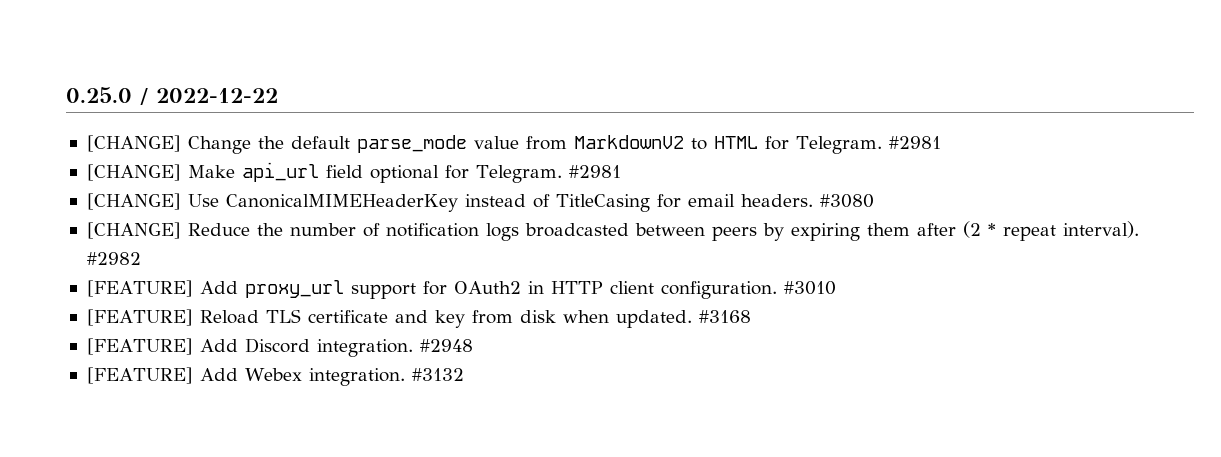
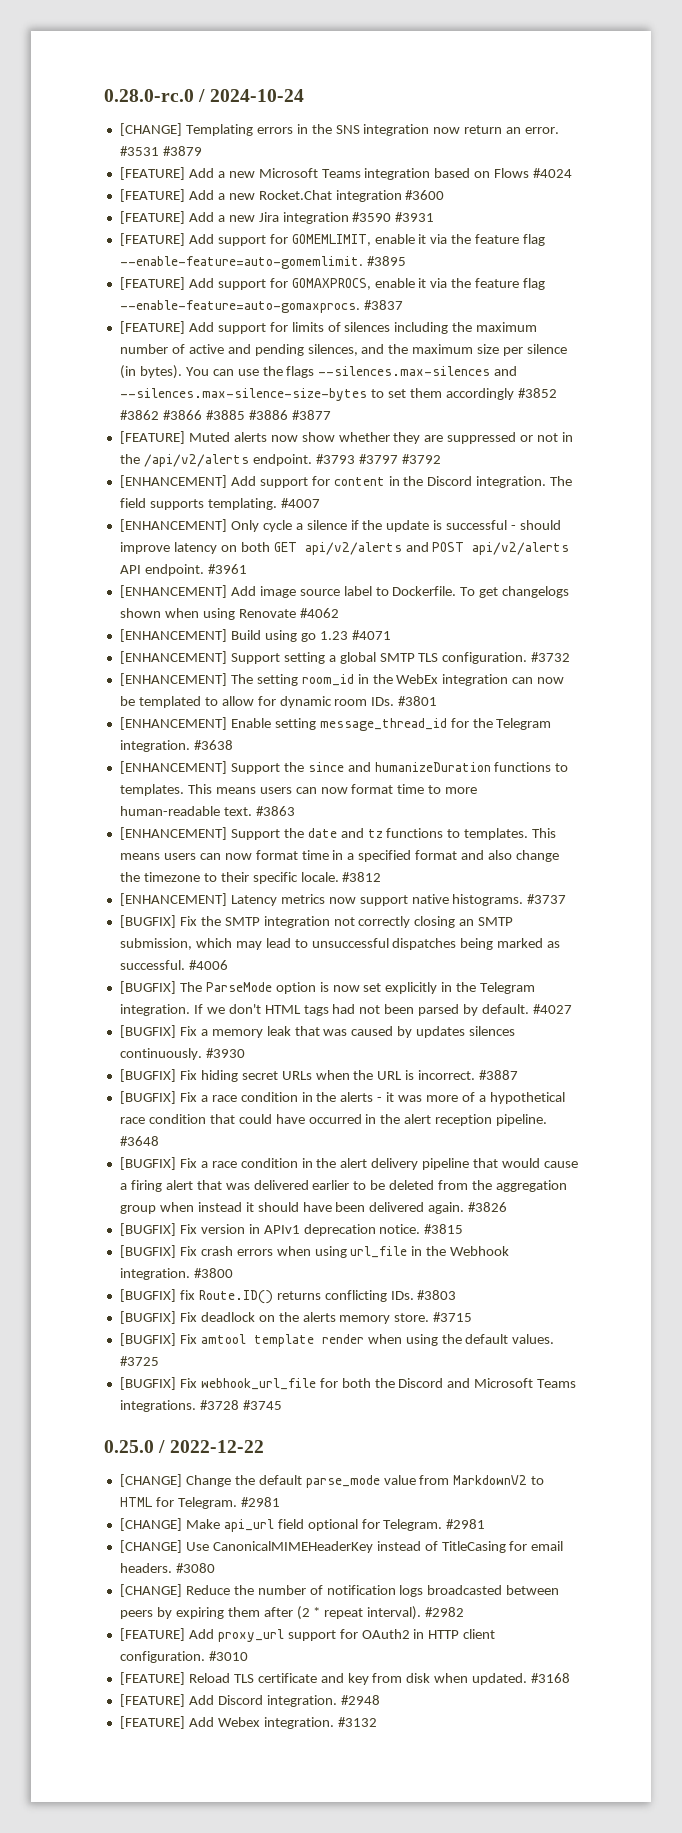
(66, 95) none -> [104,89,304,102] [119,123,560,136] [119,146,202,156] [119,167,573,180] [119,189,445,202] [119,211,435,224] [119,233,546,246] [119,256,406,269] [119,277,546,290] [119,300,403,313] [119,321,538,334] [119,344,568,356] [119,365,518,379] [119,388,557,401] [119,410,331,420] [119,431,574,444] [119,454,441,467] [119,475,573,488] [119,498,320,510] [119,519,562,532] [119,542,570,555] [119,564,247,576] [119,585,570,598] [119,608,339,620] [119,629,391,642] [119,651,571,664] [119,673,565,686] [119,696,438,708] [119,717,552,731] [119,740,233,752] [119,761,569,774] [119,784,478,796] [119,806,295,816] [119,827,557,840] [119,850,559,862] [119,872,382,884] [119,893,567,906] [119,915,514,928] [119,938,561,950] [119,960,228,970] [119,981,536,994] [119,1004,572,1016] [119,1025,516,1038] [119,1048,245,1060] [119,1069,519,1082] [119,1091,565,1104] [119,1114,548,1126] [119,1136,159,1146] [119,1157,578,1170] [119,1180,567,1192] [119,1202,508,1214] [119,1223,464,1236] [119,1245,510,1258] [119,1268,233,1280] [119,1289,457,1304] [119,1311,473,1324] [119,1333,555,1347] [119,1356,159,1366] [119,1377,577,1390] [119,1400,282,1412] 0.28.0-rc.0 / 2024-10-24 // [CHANGE] Templating errors in the SNS integration now return an error. #3531 #3879 // [FEATURE] Add a new Microsoft Teams integration based on Flows #4024 // [FEATURE] Add a new Rocket.Chat integration #3600 // [FEATURE] Add a new Jira integration #3590 #3931 // [FEATURE] Add support for GOMEMLIMIT, enable it via the feature flag --enable-feature=auto-gomemlimit. #3895 // [FEATURE] Add support for GOMAXPROCS, enable it via the feature flag --enable-feature=auto-gomaxprocs. #3837 // [FEATURE] Add support for limits of silences including the maximum number of active and pending silences, and the maximum size per silence (in bytes). You can use the flags --silences.max-silences and --silences.max-silence-size-bytes to set them accordingly #3852 #3862 #3866 #3885 #3886 #3877 // [FEATURE] Muted alerts now show whether they are suppressed or not in the /api/v2/alerts endpoint. #3793 #3797 #3792 // [ENHANCEMENT] Add support for content in the Discord integration. The field supports templating. #4007 // [ENHANCEMENT] Only cycle a silence if the update is successful - should improve latency on both GET api/v2/alerts and POST api/v2/alerts API endpoint. #3961 // [ENHANCEMENT] Add image source label to Dockerfile. To get changelogs shown when using Renovate #4062 // [ENHANCEMENT] Build using go 1.23 #4071 // [ENHANCEMENT] Support setting a global SMTP TLS configuration. #3732 // [ENHANCEMENT] The setting room_id in the WebEx integration can now be templated to allow for dynamic room IDs. #3801 // [ENHANCEMENT] Enable setting message_thread_id for the Telegram integration. #3638 // [ENHANCEMENT] Support the since and humanizeDuration functions to templates. This means users can now format time to more human-readable text. #3863 // [ENHANCEMENT] Support the date and tz functions to templates. This means users can now format time in a specified format and also change the timezone to their specific locale. #3812 // [ENHANCEMENT] Latency metrics now support native histograms. #3737 // [BUGFIX] Fix the SMTP integration not correctly closing an SMTP submission, which may lead to unsuccessful dispatches being marked as successful. #4006 // [BUGFIX] The ParseMode option is now set explicitly in the Telegram integration. If we don't HTML tags had not been parsed by default. #4027 // [BUGFIX] Fix a memory leak that was caused by updates silences continuously. #3930 // [BUGFIX] Fix hiding secret URLs when the URL is incorrect. #3887 // [BUGFIX] Fix a race condition in the alerts - it was more of a hypothetical race condition that could have occurred in the alert reception pipeline. #3648 // [BUGFIX] Fix a race condition in the alert delivery pipeline that would cause a firing alert that was delivered earlier to be deleted from the aggregation group when instead it should have been delivered again. #3826 // [BUGFIX] Fix version in APIv1 deprecation notice. #3815 // [BUGFIX] Fix crash errors when using url_file in the Webhook integration. #3800 // [BUGFIX] fix Route.ID() returns conflicting IDs. #3803 // [BUGFIX] Fix deadlock on the alerts memory store. #3715 // [BUGFIX] Fix amtool template render when using the default values. #3725 // [BUGFIX] Fix webhook_url_file for both the Discord and Microsoft Teams integrations. #3728 #3745 //

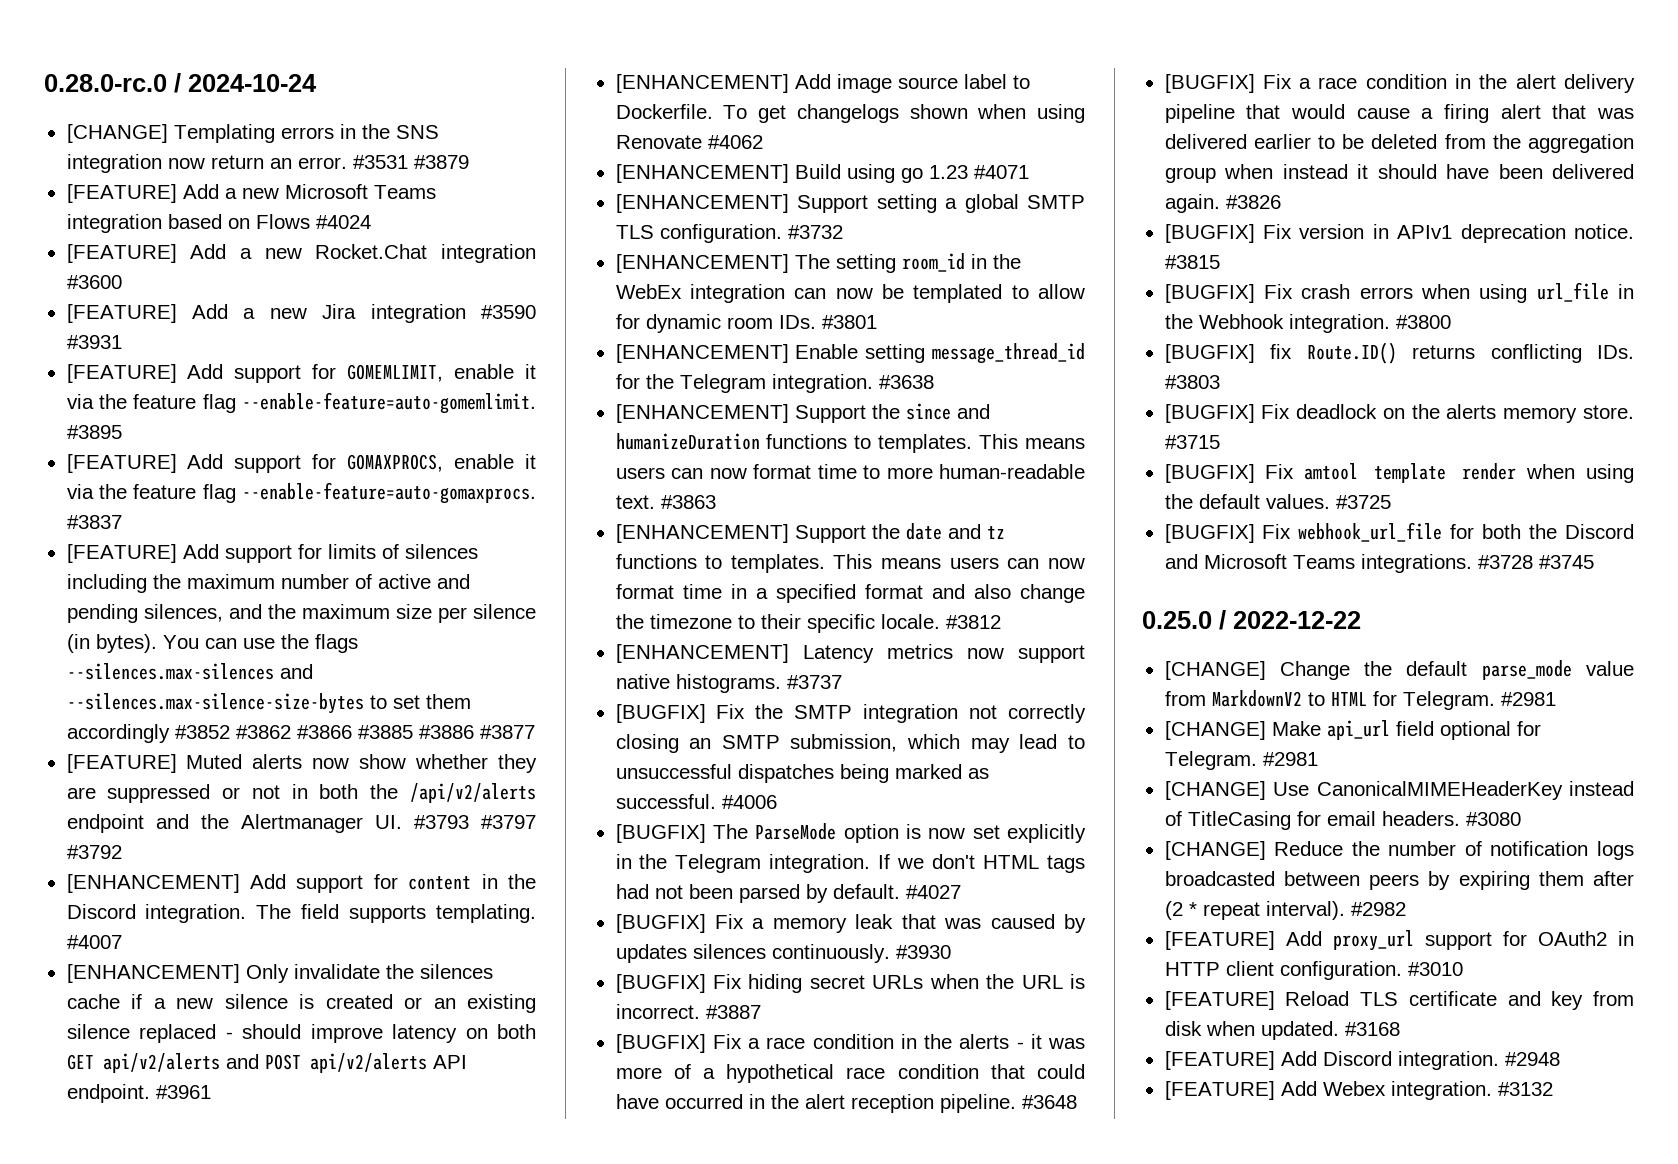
(574, 437) none -> [319,784,359,799] both
[252,454,312,466] endpoint. -> [66,814,402,833] endpoint and the Alertmanager UI.
[262,520,508,532] cycle a silence if the update is successful -> [293,964,493,979] [66,994,537,1013] [66,1024,217,1043] invalidate the silences cache if a new silence is created or an existing silence replaced

